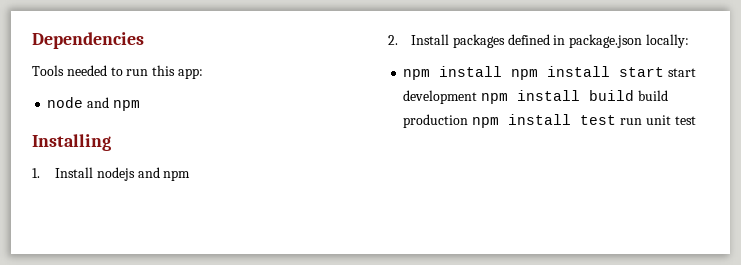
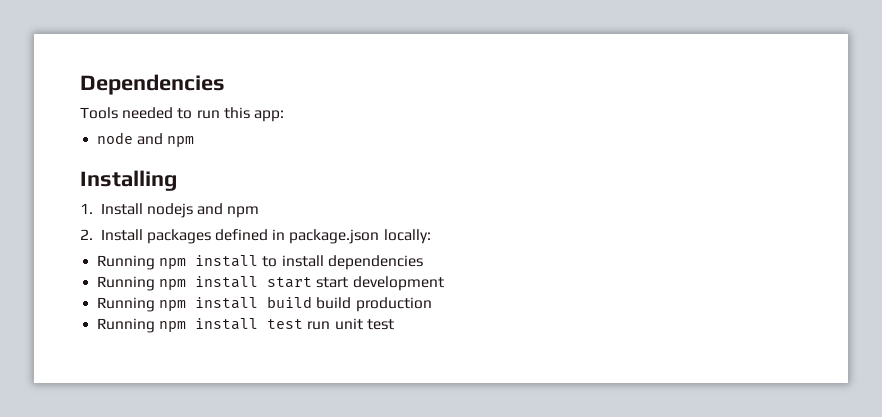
[403,66,503,80] npm install -> [97,255,423,270] [97,276,156,291] Running npm install to install dependencies // Running
(478, 97) none -> [97,297,156,312] // Running
(469, 121) none -> [97,318,156,333] // Running

